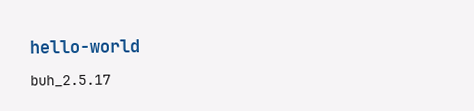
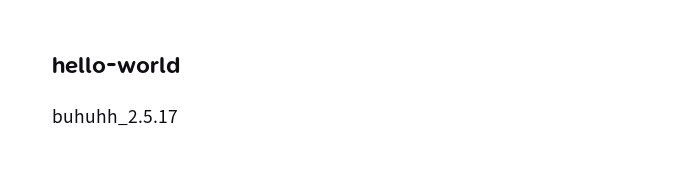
[30,74,111,88] buh_2.5.17 -> [52,109,178,126] buhuhh_2.5.17

